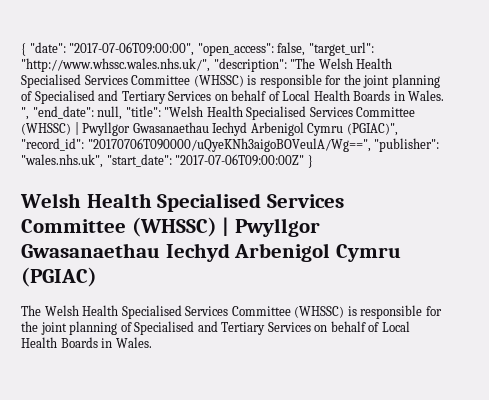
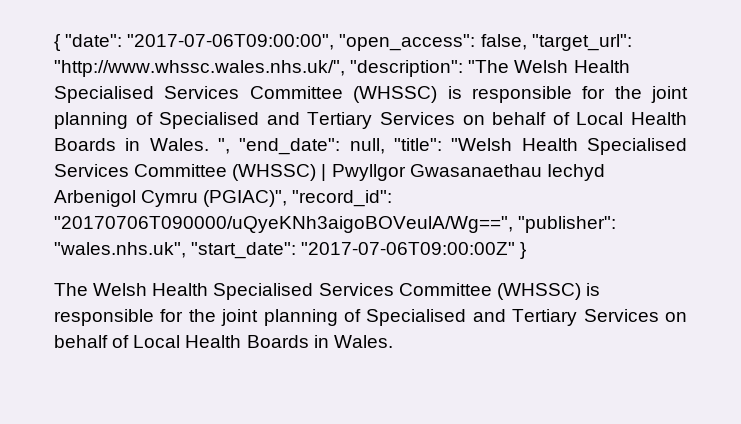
[20,193,344,212] [21,217,320,237] [21,243,401,262] [21,267,97,287] // Welsh Health Specialised Services Committee (WHSSC) | Pwyllgor Gwasanaethau Iechyd Arbenigol Cymru (PGIAC) -> (527, 250) none

